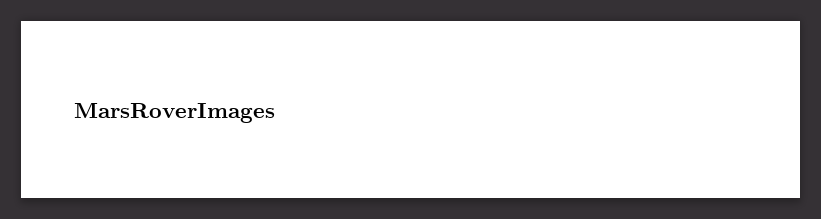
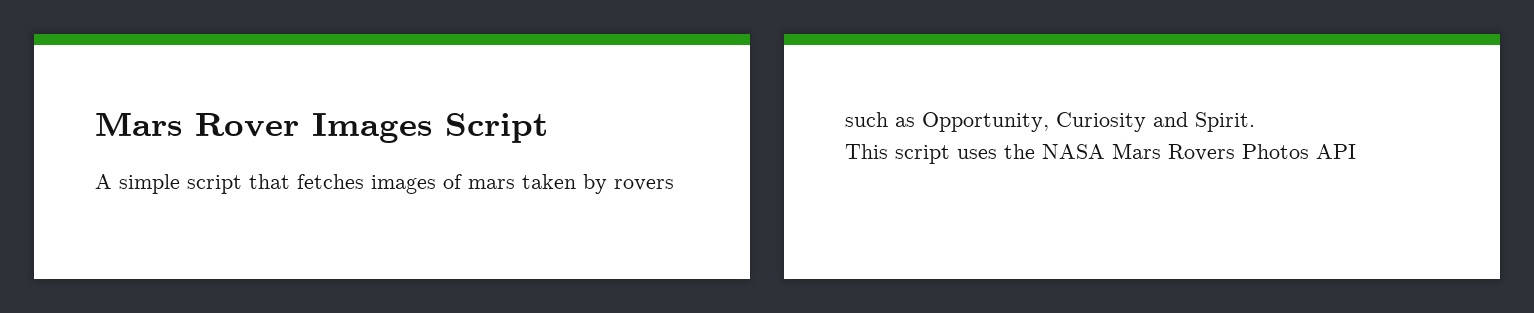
[74,103,275,123] MarsRoverImages -> [95,112,548,143] [95,174,674,194] [845,112,1255,132] [845,143,1356,164] Mars Rover Images Script // A simple script that fetches images of mars taken by rovers such as Opportunity, Curiosity and Spirit. // This script uses the NASA Mars Rovers Photos API

